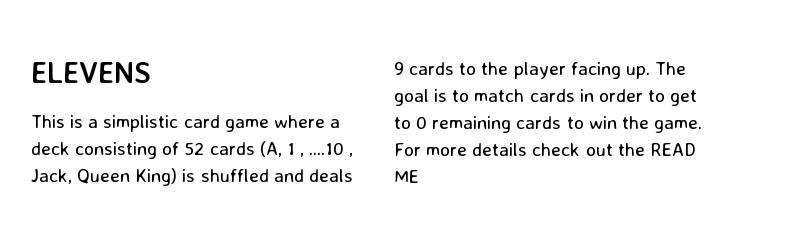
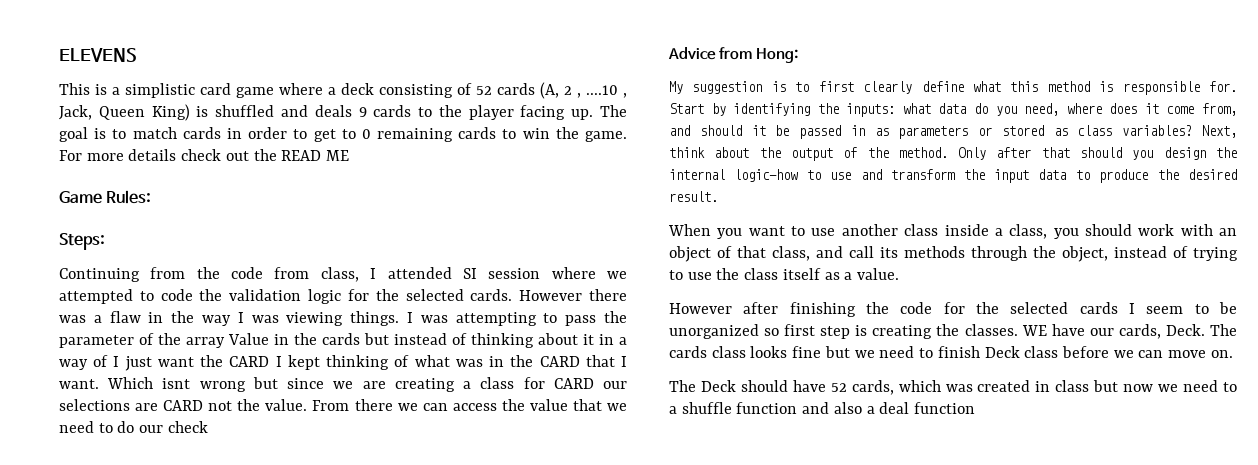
[286,143,295,155] 1 -> [564,86,572,95] 2
(419, 176) none -> [59,190,152,204] [59,233,105,250] [59,267,628,282] [59,289,627,304] [59,311,627,326] [59,333,627,348] [59,355,627,371] [59,377,627,392] [59,399,627,411] [59,421,208,433] [668,47,799,63] [669,81,1237,95] [669,103,1237,117] [669,125,1237,139] [669,147,1237,161] [669,169,1237,183] [669,191,718,202] [668,224,1237,239] [669,246,1238,262] [669,268,900,280] [669,302,1237,317] [669,324,1237,339] [669,346,1233,358] [669,380,1237,395] [669,402,976,414] // Game Rules: // Steps: // Continuing from the code from class, I attended SI session where we attempted to code the validation logic for the selected cards. However there was a flaw in the way I was viewing things. I was attempting to pass the parameter of the array Value in the cards but instead of thinking about it in a way of I just want the CARD I kept thinking of what was in the CARD that I want. Which isnt wrong but since we are creating a class for CARD our selections are CARD not the value. From there we can access the value that we need to do our check // Advice from Hong: // My suggestion is to first clearly define what this method is responsible for. Start by identifying the inputs: what data do you need, where does it come from, and should it be passed in as parameters or stored as class variables? Next, think about the output of the method. Only after that should you design the internal logic—how to use and transform the input data to produce the desired result. // When you want to use another class inside a class, you should work with an object of that class, and call its methods through the object, instead of trying to use the class itself as a value. // However after finishing the code for the selected cards I seem to be unorganized so first step is creating the classes. WE have our cards, Deck. The cards class looks fine but we need to finish Deck class before we can move on. // The Deck should have 52 cards, which was created in class but now we need to a shuffle function and also a deal function

